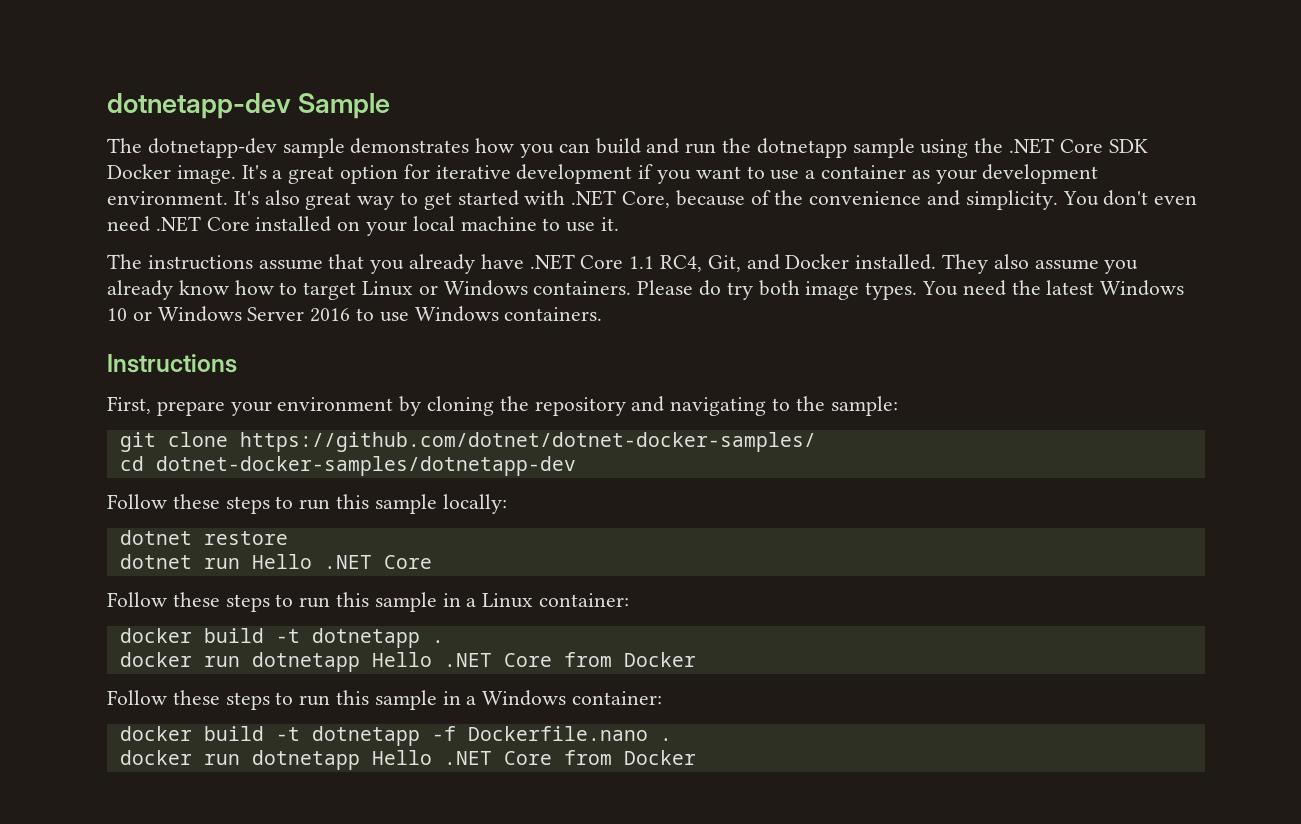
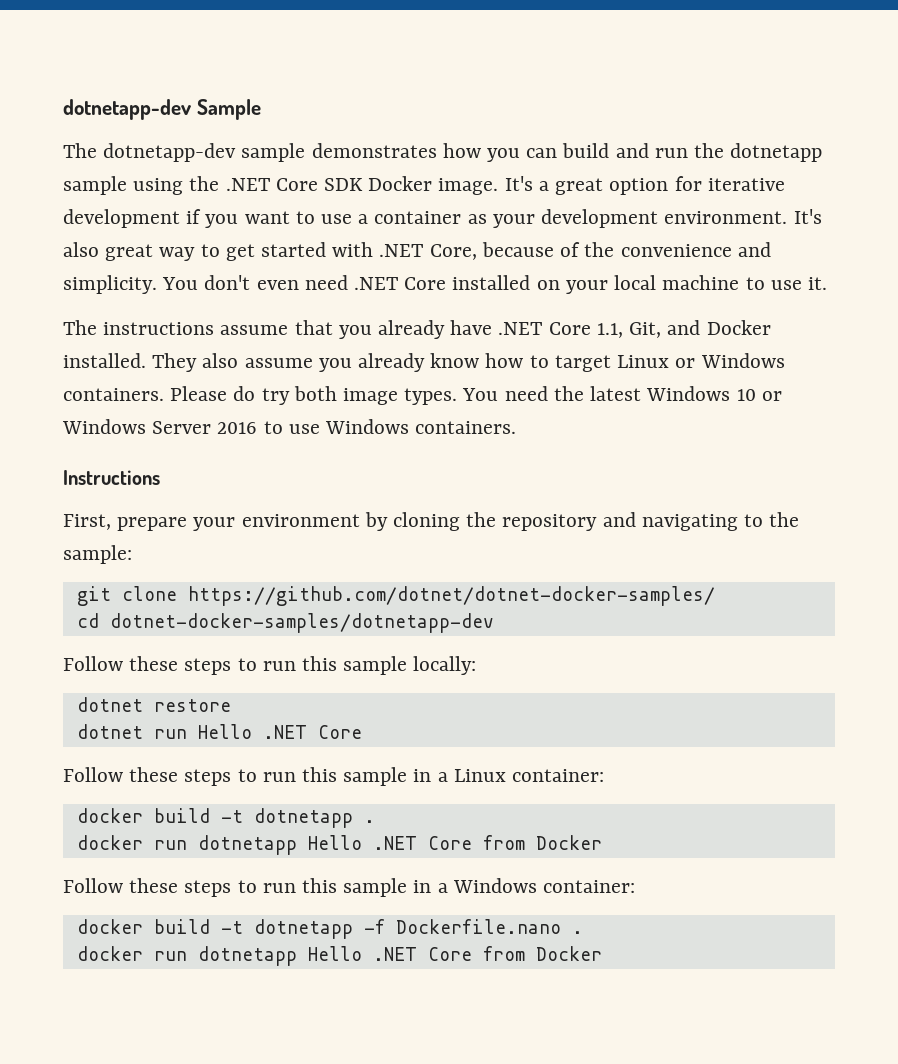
[629,255,703,272] 1.1 RC4, -> [596,323,623,338] 1.1,

